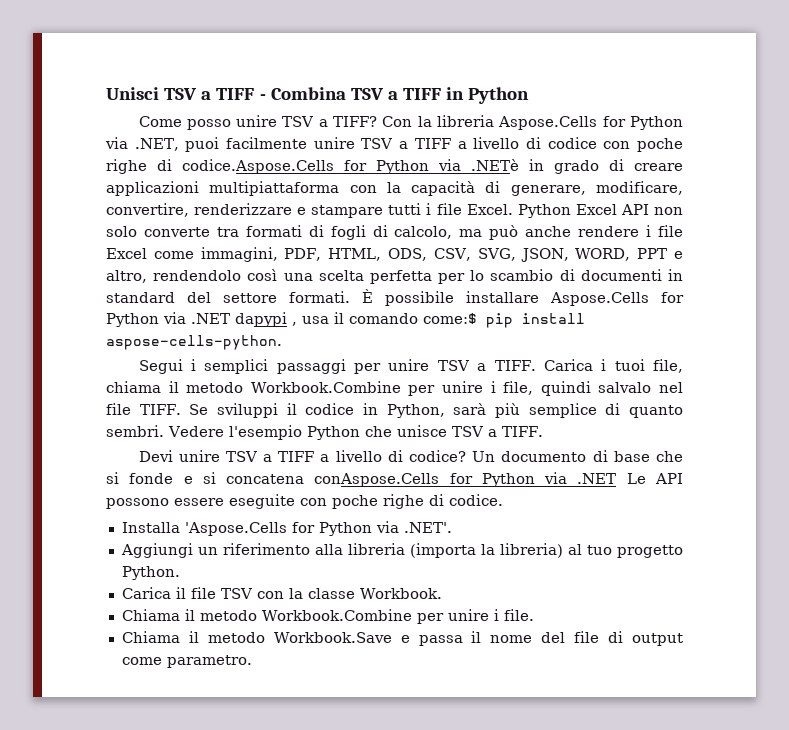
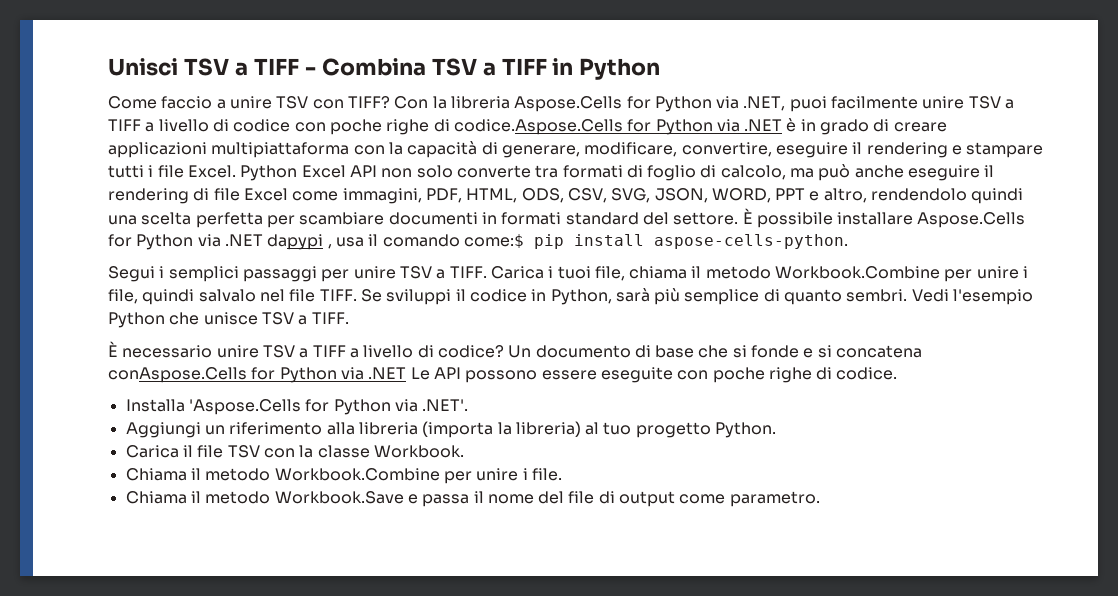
[186,115,328,130] posso unire TSV a -> [161,96,344,109] faccio a unire TSV con
[471,159,519,171] .NETè -> [744,118,797,132] .NET è
[194,203,293,215] renderizzare -> [775,142,948,158] eseguire il rendering
[330,225,366,240] fogli -> [647,165,697,181] foglio
[578,225,652,237] rendere i -> [908,165,995,181] [108,188,210,204] eseguire il rendering di
[247,269,278,281] così -> [971,188,1024,204] quindi
[470,269,575,281] lo scambio di -> [299,212,385,225] scambiare
(683, 275) none -> [501,212,562,225] formati
[223,291,350,303] settore formati. -> [673,212,739,225] settore.
[168,426,224,437] Vedere -> [911,289,949,302] Vedi
[138,450,173,462] Devi -> [108,341,213,358] È necessario

